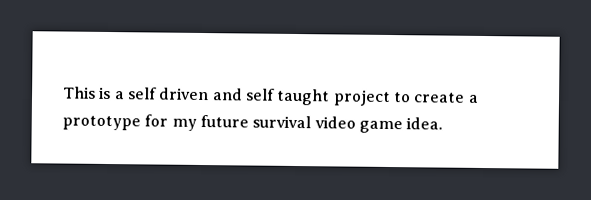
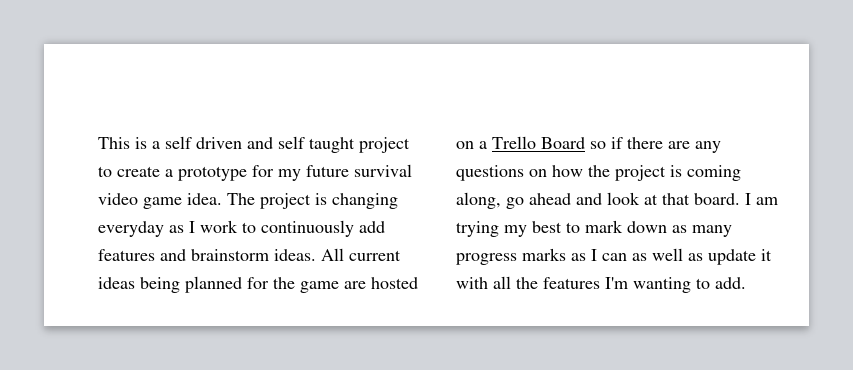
(444, 123) none -> [227,193,398,209] [98,220,385,237] [98,248,401,261] [98,276,418,293] [456,136,721,153] [456,165,741,181] [456,192,778,209] [456,220,732,237] [456,248,772,265] [456,276,746,293] The project is changing everyday as I work to continuously add features and brainstorm ideas. All current ideas being planned for the game are hosted on a Trello Board so if there are any questions on how the project is coming along, go ahead and look at that board. I am trying my best to mark down as many progress marks as I can as well as update it with all the features I'm wanting to add.

